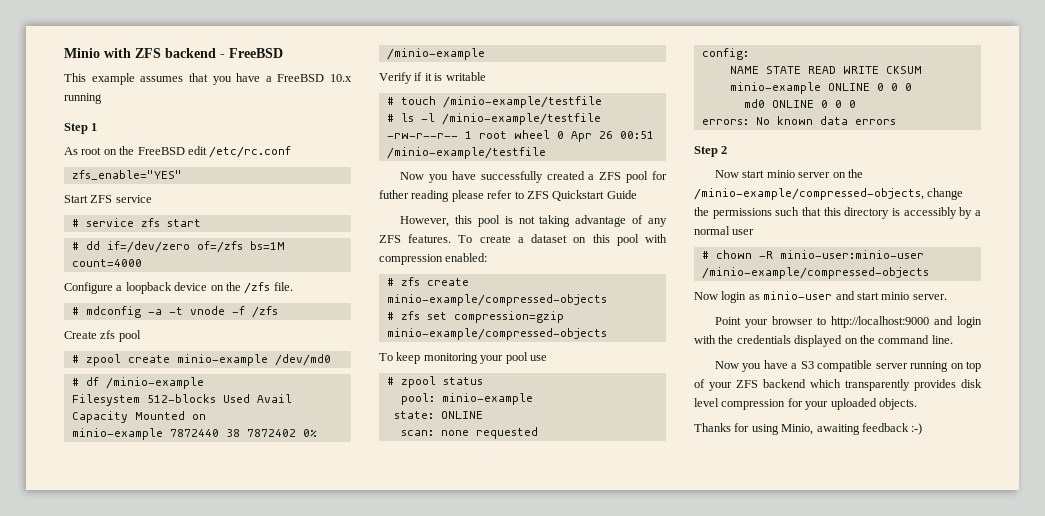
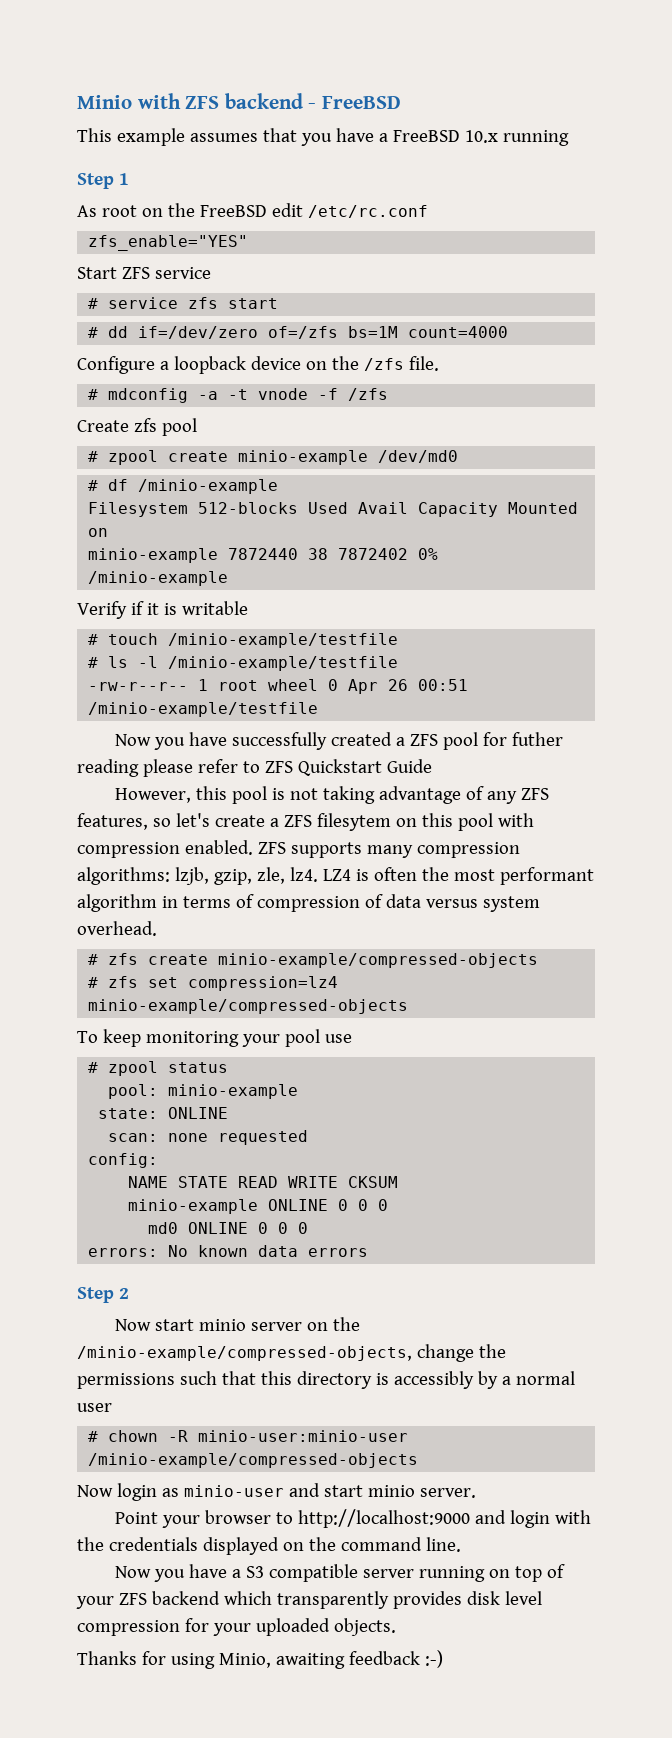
[408,234,568,243] features. To create a dataset -> [77,813,391,831] features, so let's create a ZFS filesytem
[445,253,488,262] enabled: -> [184,840,520,858] [77,867,594,885] [77,894,540,912] [77,921,157,936] enabled. ZFS supports many compression algorithms: lzjb, gzip, zle, lz4. LZ4 is often the most performant algorithm in terms of compression of data versus system overhead.
[453,311,564,323] compression=gzip -> [188,976,339,991] compression=lz4

